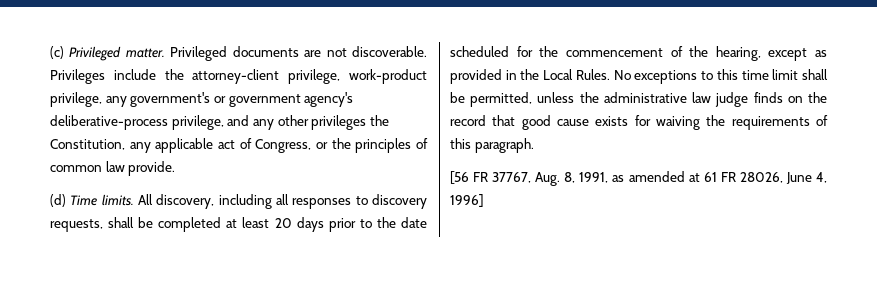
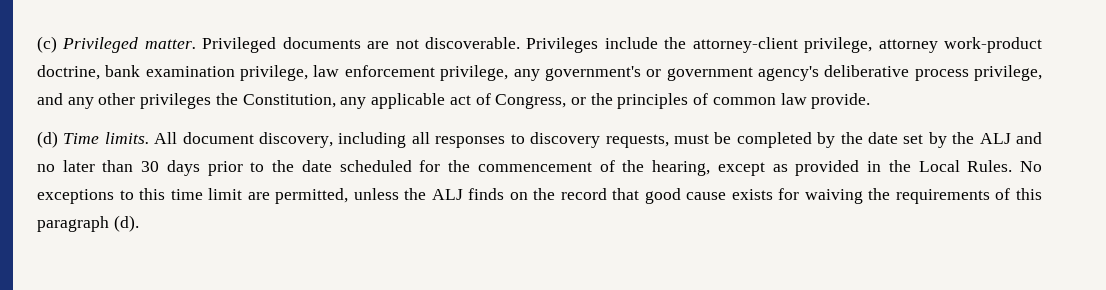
[349,69,427,84] work-product -> [878,37,1043,53] [37,65,435,81] attorney work-product doctrine, bank examination privilege, law enforcement
[50,115,168,130] deliberative-process -> [824,65,969,81] deliberative process
(153, 199) none -> [182,132,254,144] document
[108,217,135,228] shall -> [673,134,709,144] must
[226,217,292,228] at least 20 -> [817,132,1042,148] [37,160,160,172] by the date set by the ALJ and no later than 30
[802,69,828,80] [450,92,465,103] shall be -> [247,192,270,200] are
[603,92,749,107] administrative law judge -> [431,189,463,200] ALJ
[474,138,534,153] [450,171,827,186] [450,194,484,207] paragraph. // [56 FR 37767, Aug. 8, 1991, as amended at 61 FR 28026, June 4, 1996] -> [37,215,139,232] paragraph (d).

